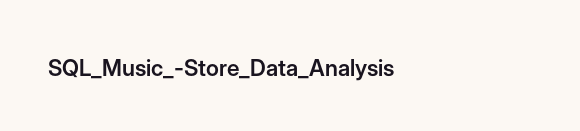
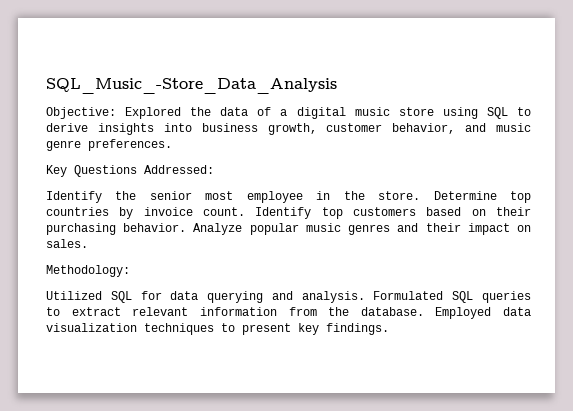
(394, 70) none -> [46,107,531,119] [46,123,531,135] [46,139,172,151] [46,165,214,177] [46,191,532,203] [46,207,531,219] [46,223,531,235] [46,239,88,248] [46,265,130,277] [46,291,531,303] [46,307,531,319] [46,323,389,335] // Objective: Explored the data of a digital music store using SQL to derive insights into business growth, customer behavior, and music genre preferences. // Key Questions Addressed: // Identify the senior most employee in the store. Determine top countries by invoice count. Identify top customers based on their purchasing behavior. Analyze popular music genres and their impact on sales. // Methodology: // Utilized SQL for data querying and analysis. Formulated SQL queries to extract relevant information from the database. Employed data visualization techniques to present key findings.

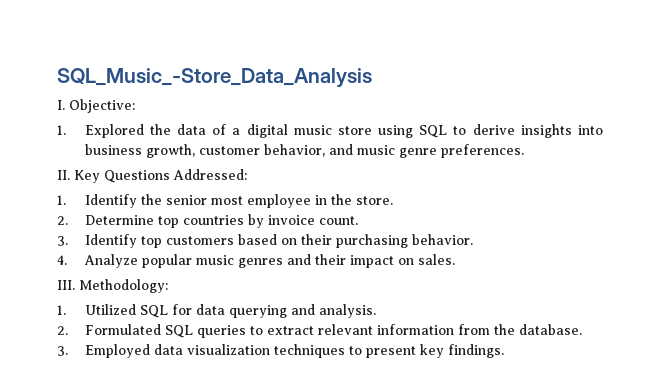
(337, 86) none -> [57,100,65,110] I.
(116, 113) none -> [57,125,66,135] // 1.
(172, 145) none -> [57,170,70,180] II.
(214, 169) none -> [57,195,66,205] 1.
(421, 195) none -> [57,216,68,225] // 2.
(245, 211) none -> [57,236,68,246] // 3.
(187, 227) none -> [57,255,67,265] // 4.
(88, 243) none -> [57,280,75,290] III.
(130, 271) none -> [57,305,66,315] 1.
(365, 297) none -> [57,326,68,335] // 2.
(424, 311) none -> [57,346,68,356] // 3.

